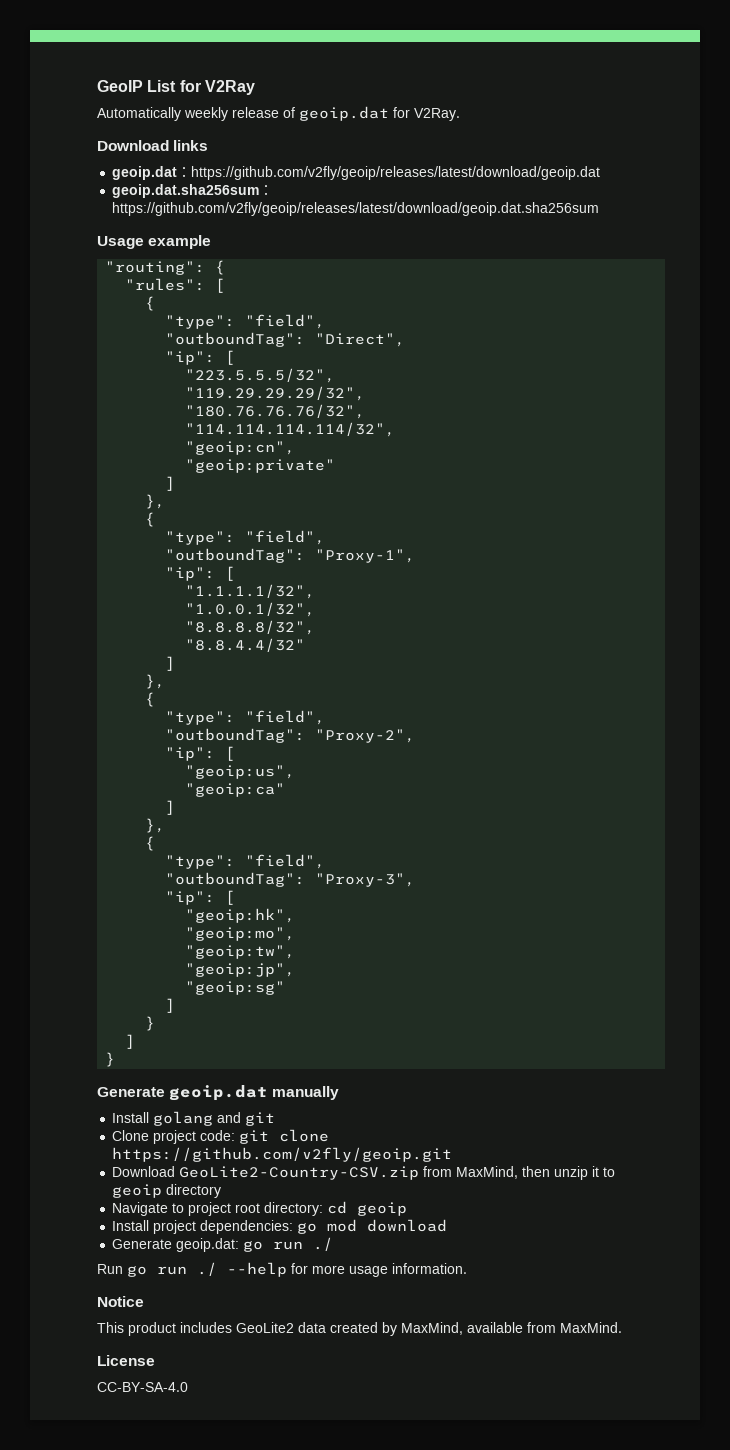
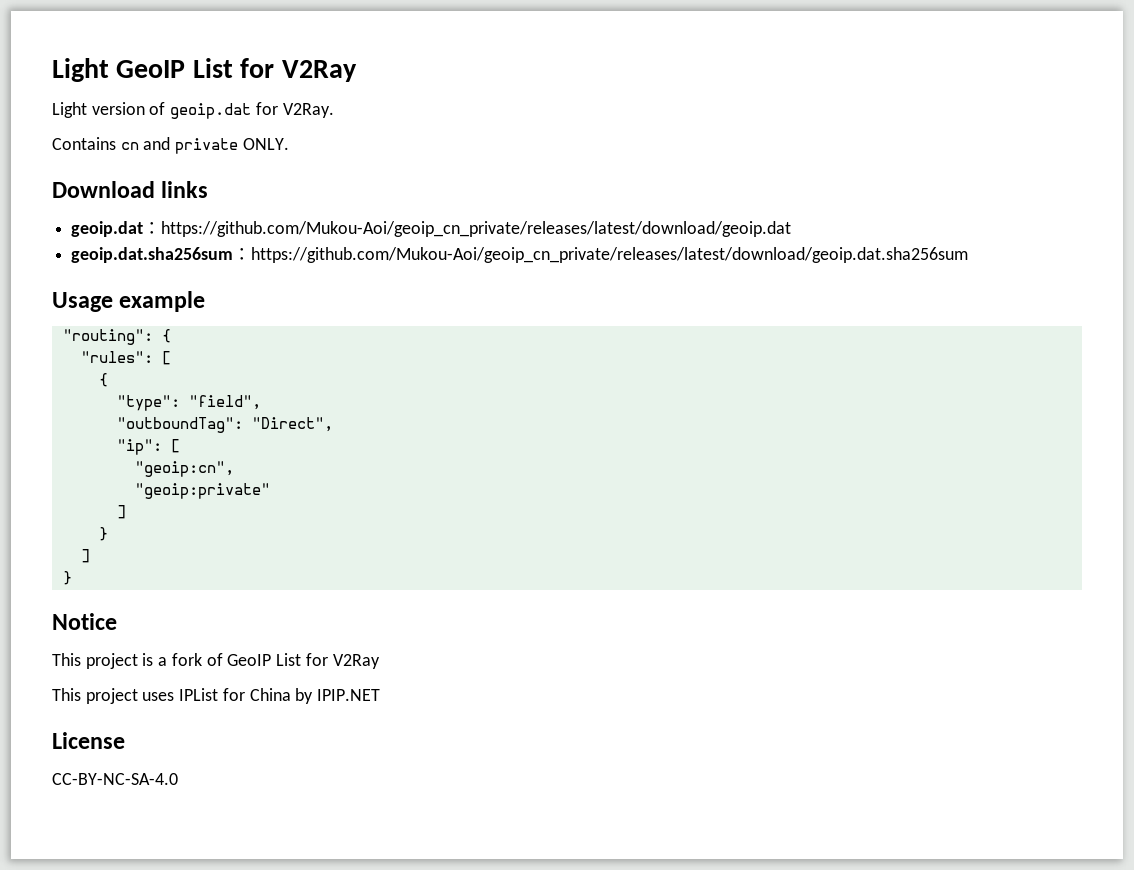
[97,80,255,95] [97,107,279,121] GeoIP List for V2Ray // Automatically weekly release -> [52,58,357,82] [52,102,145,118] Light GeoIP List for V2Ray // Light version
(460, 114) none -> [52,137,289,154] // Contains cn and private ONLY.
[191,166,601,180] https://github.com/v2fly/geoip/releases/latest/download/geoip.dat -> [161,221,792,237] https://github.com/Mukou-Aoi/geoip_cn_private/releases/latest/download/geoip.dat
[112,202,600,216] https://github.com/v2fly/geoip/releases/latest/download/geoip.dat.sha256sum -> [251,247,969,263] https://github.com/Mukou-Aoi/geoip_cn_private/releases/latest/download/geoip.dat.sha256sum
[185,368,336,383] [185,386,366,401] [185,404,366,419] [185,422,396,437] // "223.5.5.5/32", // "119.29.29.29/32", // "180.76.76.76/32", // "114.114.114.114/32", -> (180, 446) none
[145,494,166,509] [145,512,156,527] [165,530,326,545] [165,548,416,563] [165,566,236,581] [185,584,316,599] [185,602,316,617] [185,620,316,635] [185,638,306,652] [165,656,176,671] [145,674,166,689] [145,692,156,707] [165,710,326,725] [165,728,416,743] [165,746,236,761] [185,765,296,779] [185,783,286,797] [165,800,176,815] [145,818,166,833] [145,836,156,851] [165,854,326,869] [165,872,416,887] [165,890,236,905] [185,908,296,923] [185,927,296,941] [185,945,296,959] [185,963,296,977] [185,981,286,995] [165,998,176,1013] [145,1016,156,1031] [125,1034,136,1049] [105,1052,116,1067] [97,1085,340,1101] [112,1111,276,1126] [112,1129,330,1144] [112,1147,453,1162] [112,1166,616,1180] [112,1184,222,1198] [112,1201,408,1216] [112,1219,448,1234] [112,1237,334,1252] [97,1262,467,1277] [97,1296,144,1307] [97,1322,622,1336] }, // { // "type": "field", // "outboundTag": "Proxy-1", // "ip": [ // "1.1.1.1/32", // "1.0.0.1/32", // "8.8.8.8/32", // "8.8.4.4/32" // ] // }, // { // "type": "field", // "outboundTag": "Proxy-2", // "ip": [ // "geoip:us", // "geoip:ca" // ] // }, // { // "type": "field", // "outboundTag": "Proxy-3", // "ip": [ // "geoip:hk", // "geoip:mo", // "geoip:tw", // "geoip:jp", // "geoip:sg" // ] // } // ] // } // Generate geoip.dat manually // Install golang and git // Clone project code: git clone https://github.com/v2fly/geoip.git // Download GeoLite2-Country-CSV.zip from MaxMind, then unzip it to geoip directory // Navigate to project root directory: cd geoip // Install project dependencies: go mod download // Generate geoip.dat: go run ./ // Run go run ./ --help for more usage information. // Notice // This product includes GeoLite2 data created by MaxMind, available from MaxMind. -> [98,527,108,541] [80,549,90,563] [62,571,72,585] [52,613,117,630] [52,653,380,669] [52,688,381,704] } // ] // } // Notice // This project is a fork of GeoIP List for V2Ray // This project uses IPList for China by IPIP.NET
[97,1382,188,1392] CC-BY-SA-4.0 -> [52,773,178,785] CC-BY-NC-SA-4.0

